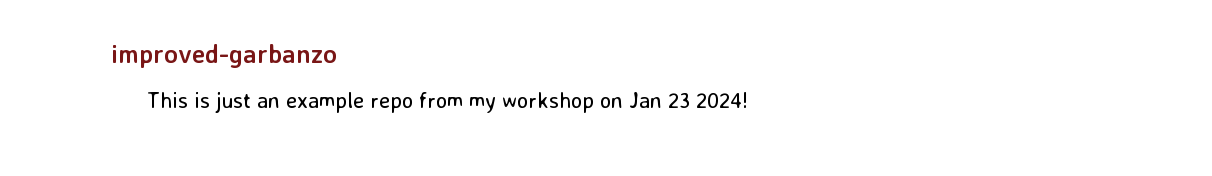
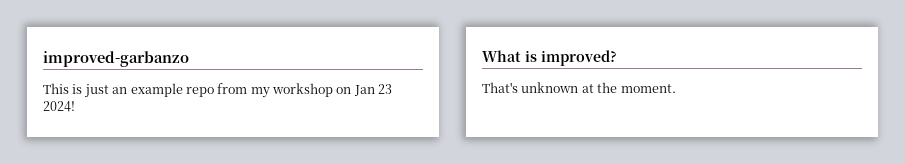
(749, 100) none -> [482,50,617,66] [482,82,676,93] // What is improved? // That's unknown at the moment.

